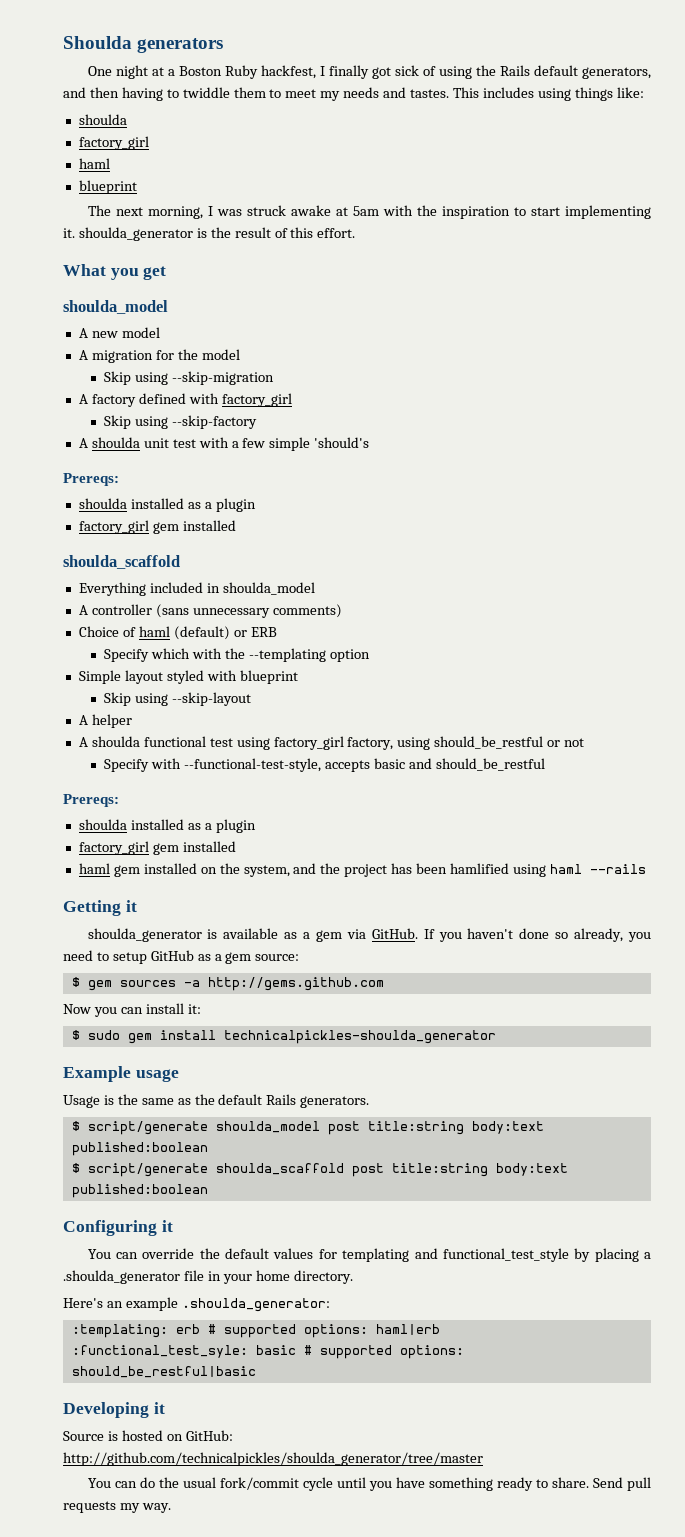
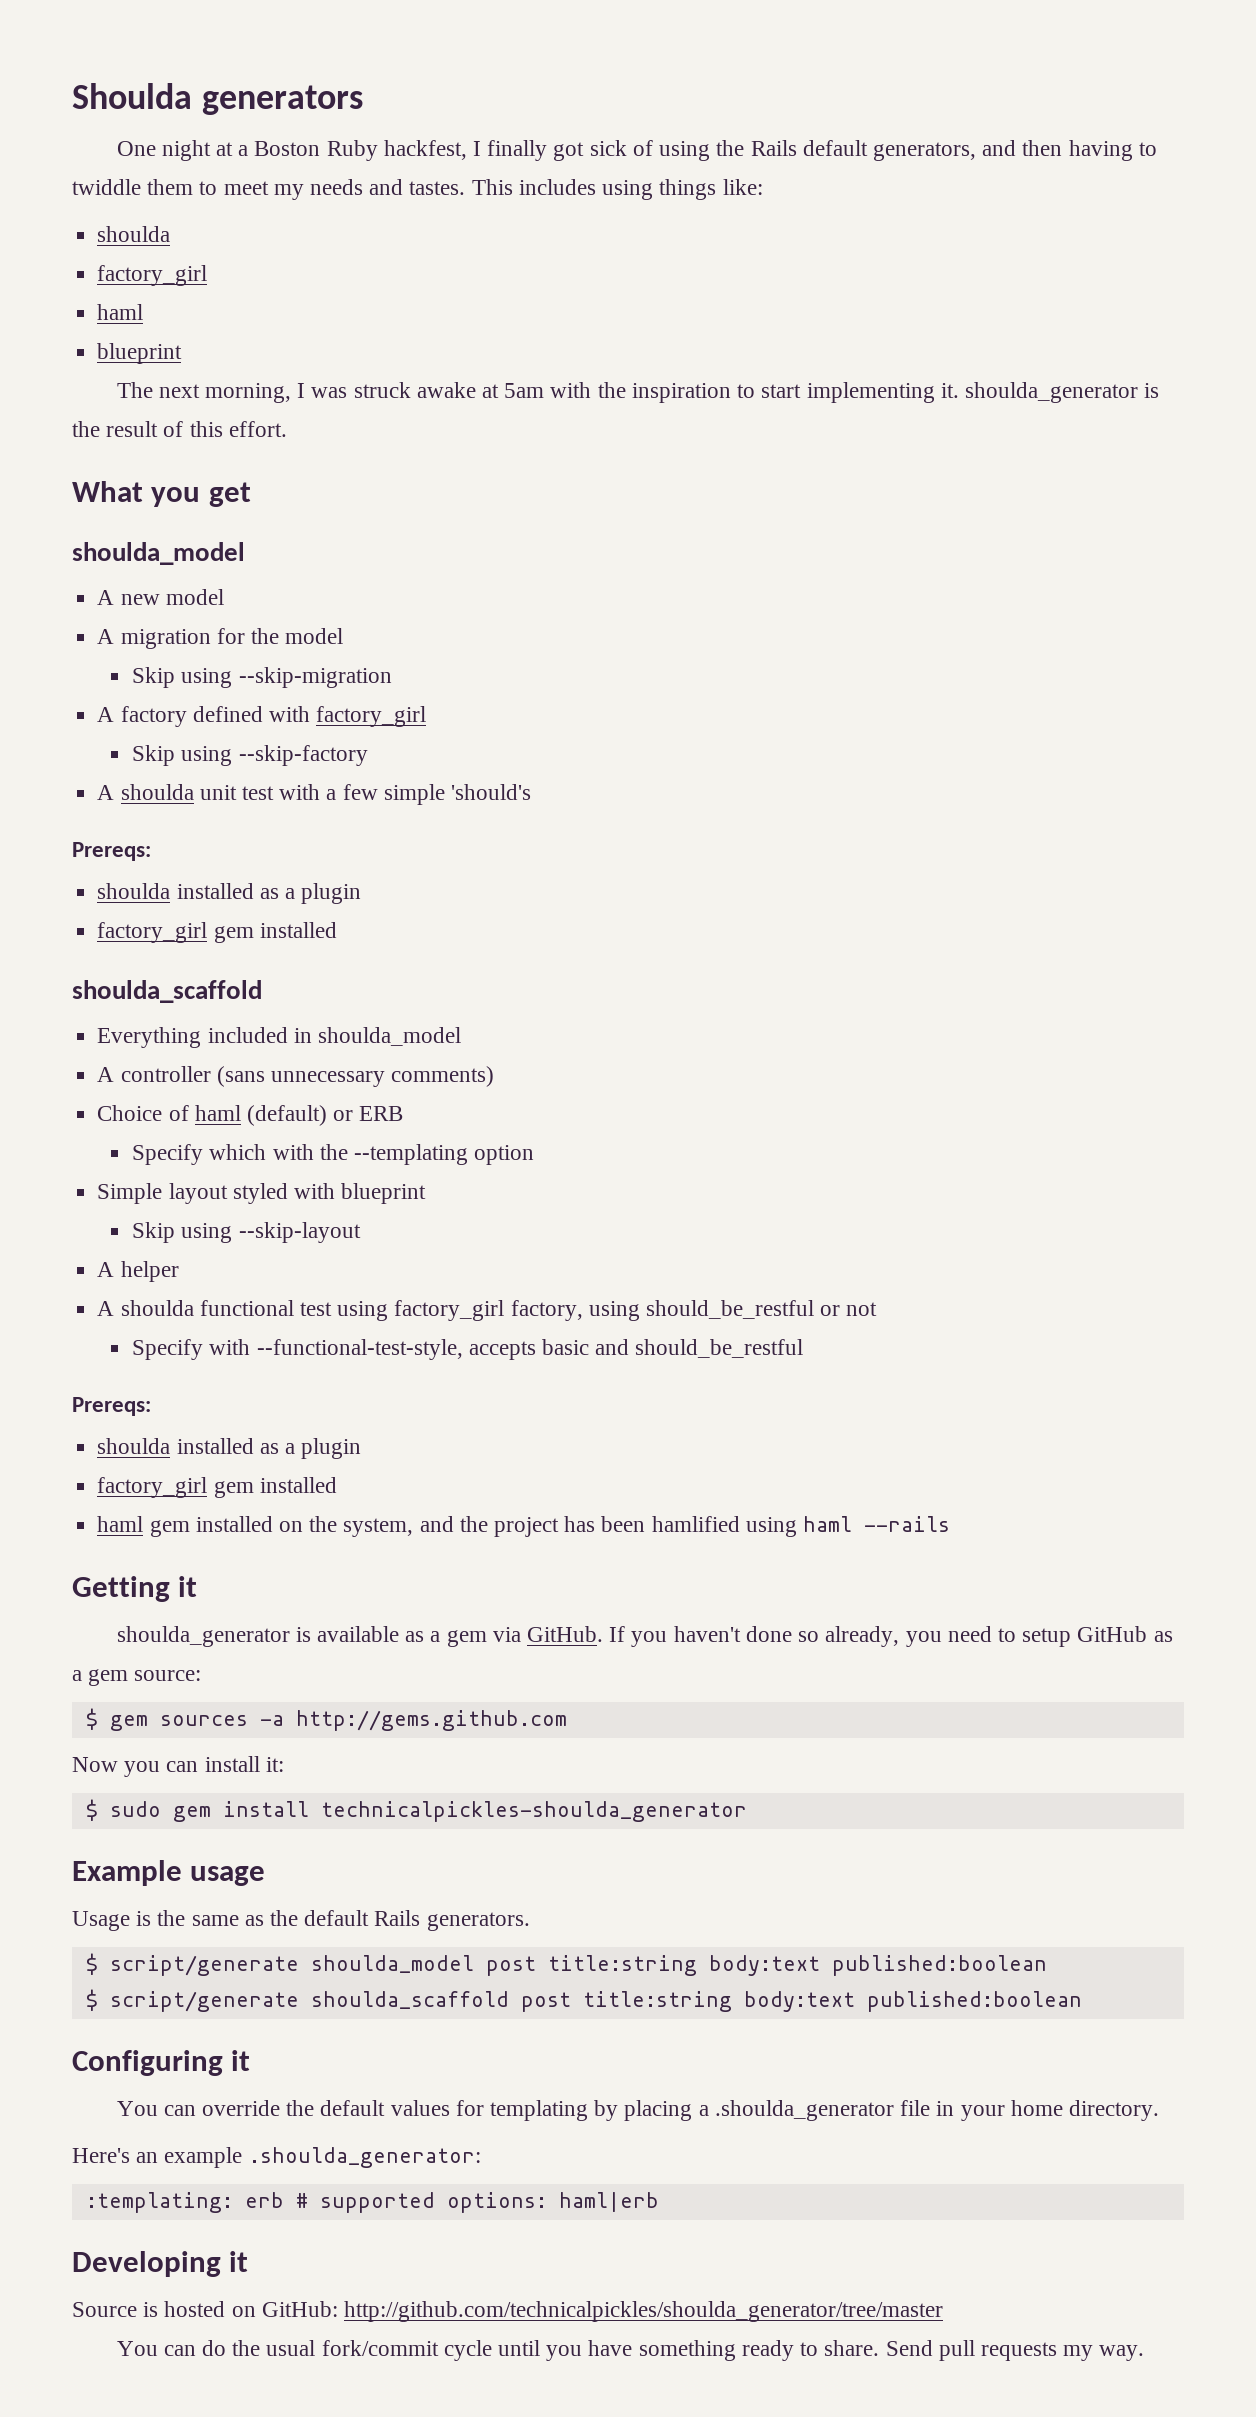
[414,1248,569,1262] and functional_test_style -> (589, 2110) none
[71,1345,464,1359] [71,1366,256,1378] // :functional_test_syle: basic # supported options: should_be_restful|basic -> (659, 2202) none

